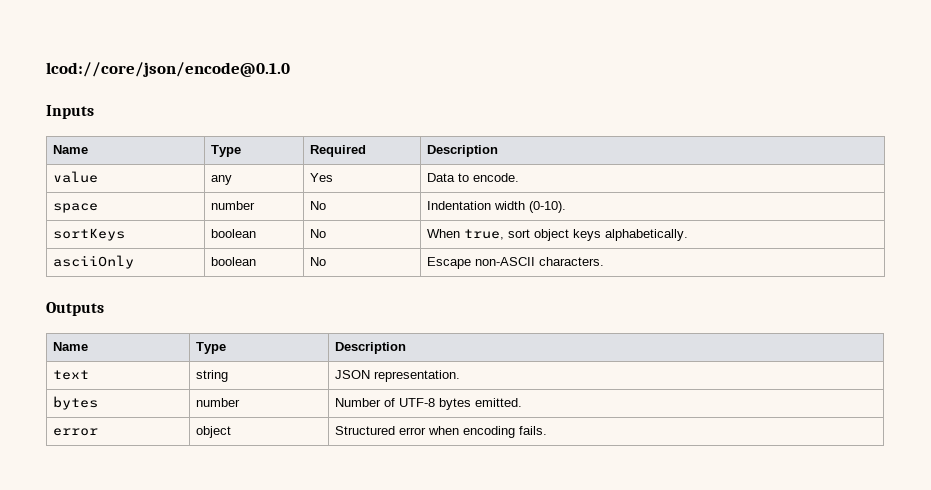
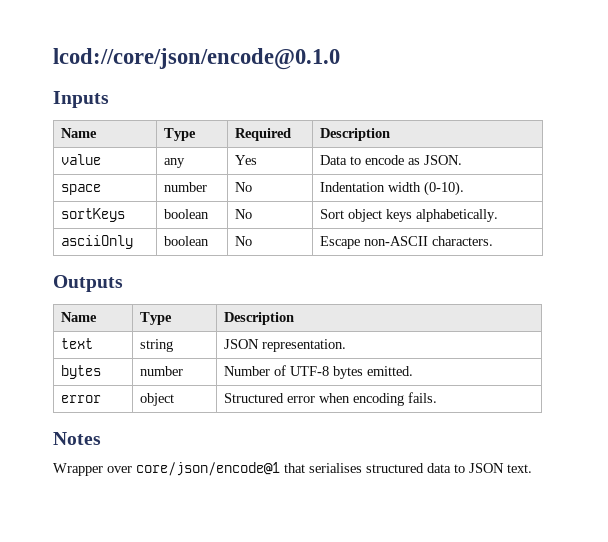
[472,173,519,182] encode. -> [365,155,463,165] encode as JSON.
[426,229,530,240] When true, sort -> [320,209,345,219] Sort
(547, 430) none -> [53,432,101,445] [53,462,532,476] // Notes // Wrapper over core/json/encode@1 that serialises structured data to JSON text.

